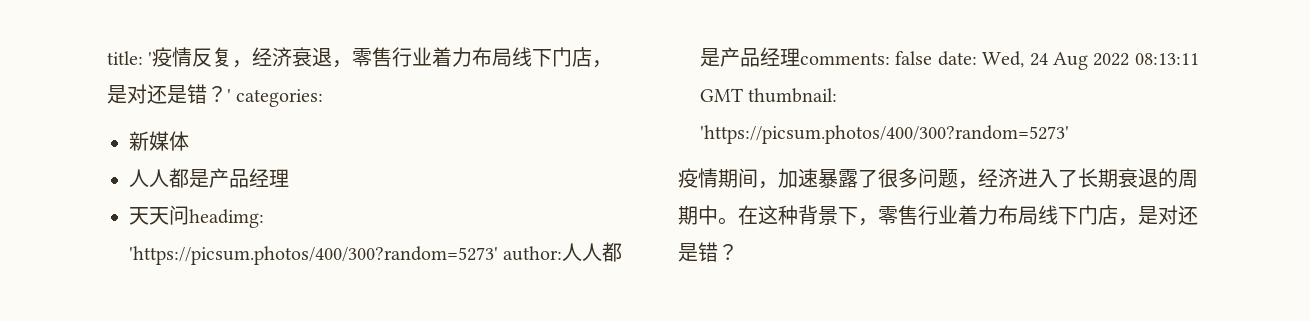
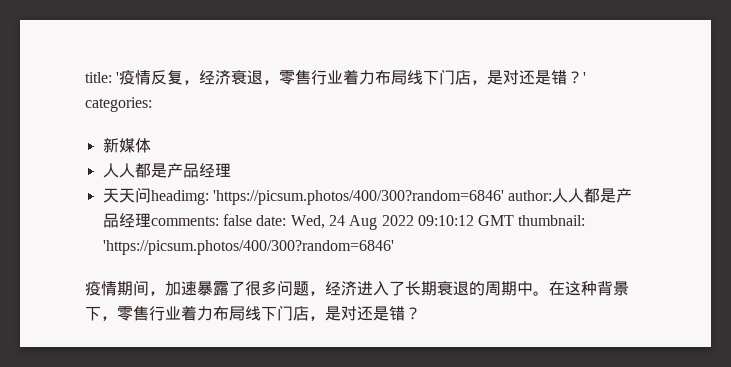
[129,246,498,265] 'https://picsum.photos/400/300?random=5273' -> [212,190,504,205] 'https://picsum.photos/400/300?random=6846'
[1134,53,1199,65] 08:13:11 -> [417,215,474,226] 09:10:12
[700,125,1069,144] 'https://picsum.photos/400/300?random=5273' -> [102,240,394,255] 'https://picsum.photos/400/300?random=6846'

